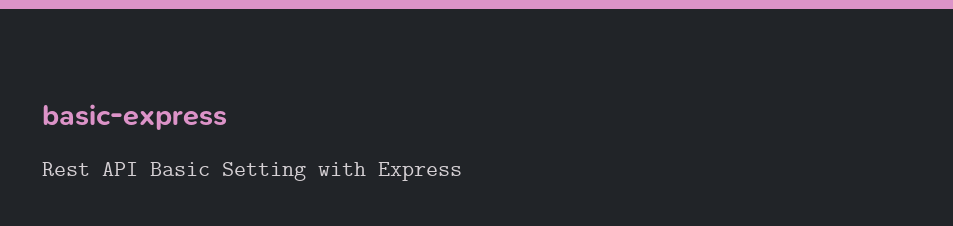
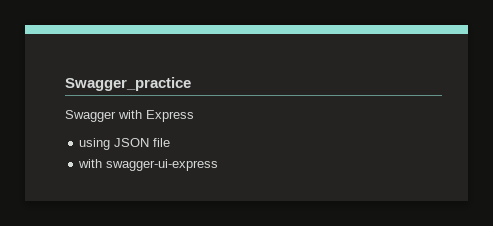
[42,104,227,130] [42,162,462,181] basic-express // Rest API Basic Setting with Express -> [65,77,191,91] [65,110,194,122] [79,138,171,150] [78,159,219,171] Swagger_practice // Swagger with Express // using JSON file // with swagger-ui-express

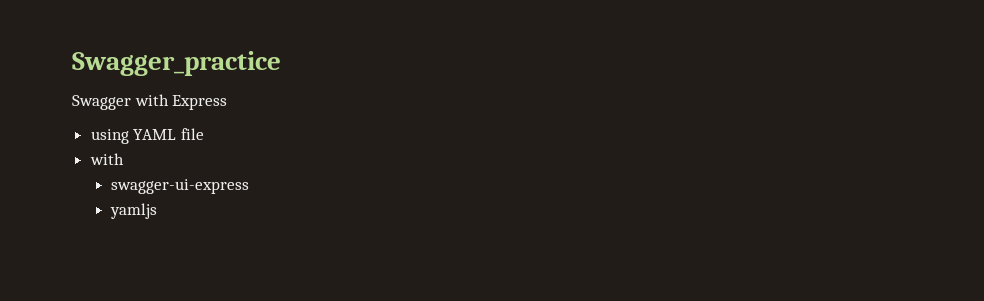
[114,138,150,147] JSON -> [133,129,177,140] YAML
(103, 163) none -> (124, 159) //
(219, 165) none -> [110,203,158,219] // yamljs

